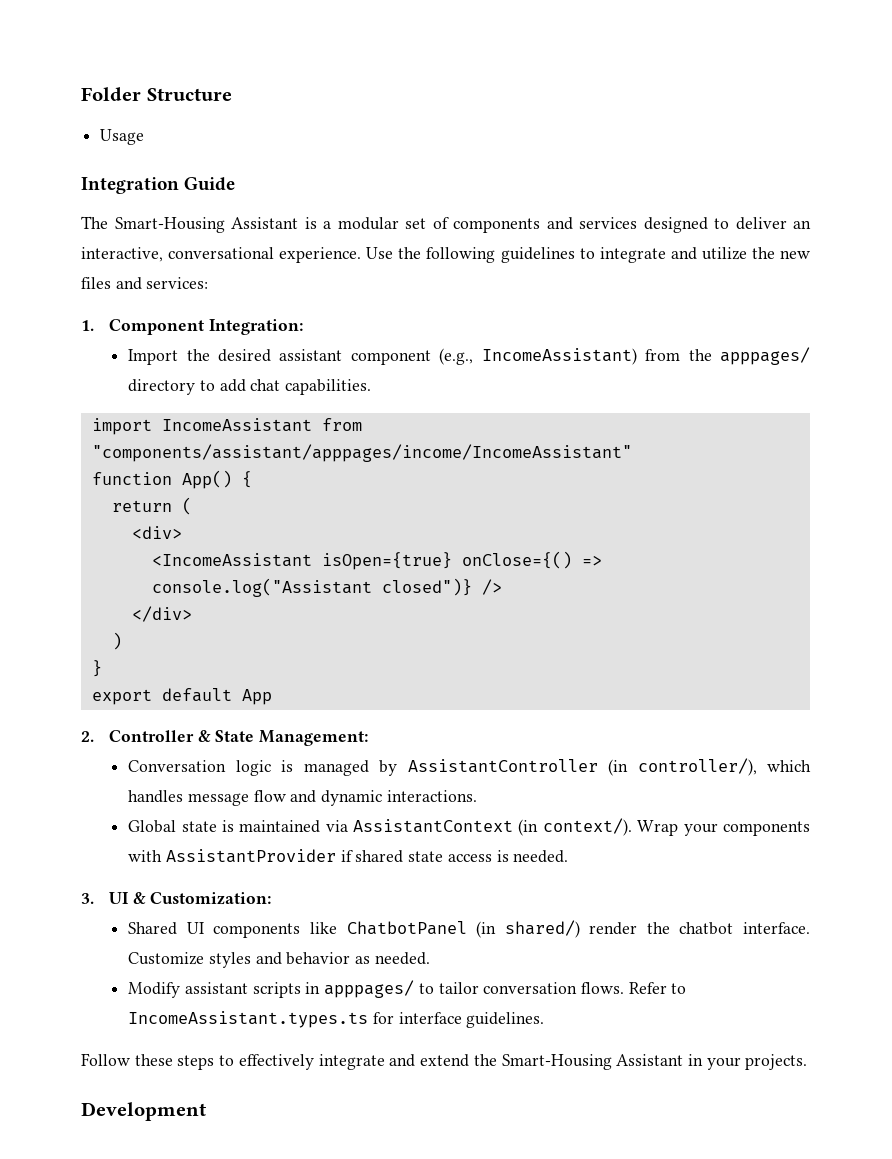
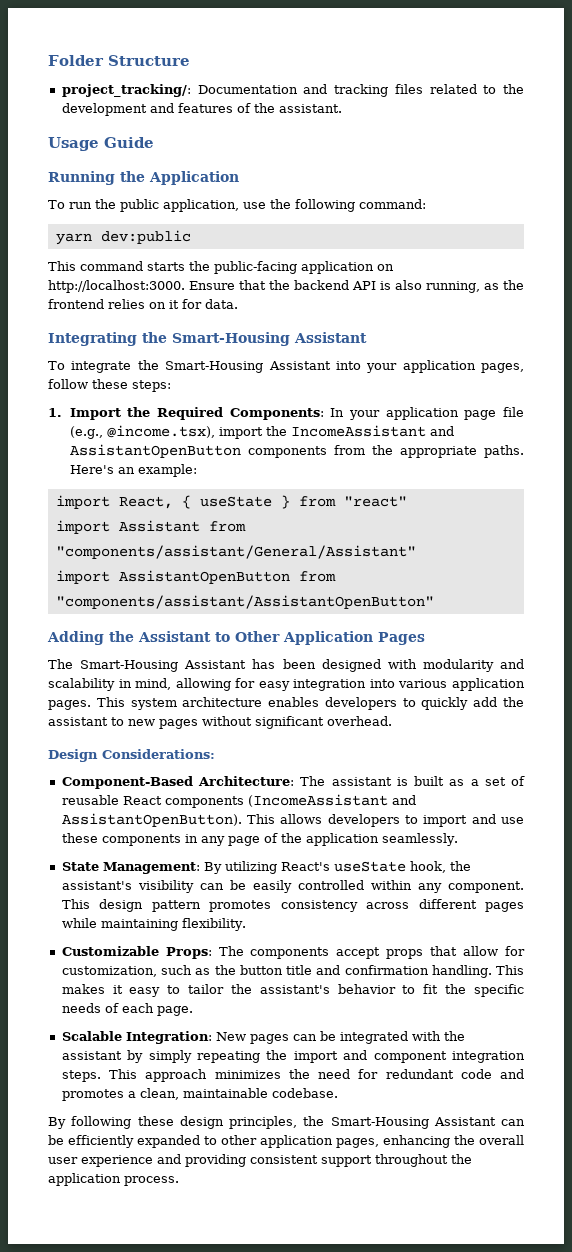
[100,129,145,145] [81,177,236,194] [81,216,811,233] [81,247,811,263] [81,277,209,290] [81,319,303,335] [128,347,811,365] [128,379,372,395] [91,418,362,435] [91,444,632,462] [91,470,252,489] [111,497,192,515] [131,526,182,539] [151,551,602,570] [151,578,502,597] [131,606,192,622] [111,632,122,650] [91,660,102,677] [91,688,272,705] [81,730,369,746] [128,758,812,776] [128,790,477,806] [128,818,810,836] [128,849,569,863] [81,892,272,905] [128,920,811,938] [128,952,430,968] [128,980,687,998] [128,1011,545,1028] [81,1053,808,1070] [81,1102,206,1121] Usage // Integration Guide // The Smart-Housing Assistant is a modular set of components and services designed to deliver an interactive, conversational experience. Use the following guidelines to integrate and utilize the new files and services: // 1. Component Integration: // Import the desired assistant component (e.g., IncomeAssistant) from the apppages/ directory to add chat capabilities. // import IncomeAssistant from "components/assistant/apppages/income/IncomeAssistant" // function App() { // return ( // <div> // <IncomeAssistant isOpen={true} onClose={() => console.log("Assistant closed")} /> // </div> // ) // } // export default App // 2. Controller & State Management: // Conversation logic is managed by AssistantController (in controller/), which handles message flow and dynamic interactions. // Global state is maintained via AssistantContext (in context/). Wrap your components with AssistantProvider if shared state access is needed. // 3. UI & Customization: // Shared UI components like ChatbotPanel (in shared/) render the chatbot interface. Customize styles and behavior as needed. // Modify assistant scripts in apppages/ to tailor conversation flows. Refer to IncomeAssistant.types.ts for interface guidelines. // Follow these steps to effectively integrate and extend the Smart-Housing Assistant in your projects. // Development -> [61,84,524,97] [61,103,342,116] [48,137,154,151] [48,171,239,185] [48,199,426,212] [55,230,191,245] [48,261,394,274] [48,280,524,293] [48,299,238,309] [48,332,367,346] [48,360,524,373] [48,379,171,392] [48,407,524,420] [69,425,454,439] [69,444,524,458] [69,464,197,477] [55,495,407,509] [55,520,246,534] [55,545,416,559] [55,570,336,584] [55,595,434,609] [47,631,425,645] [48,659,524,672] [48,678,525,691] [48,697,524,710] [48,716,392,729] [48,749,215,762] [61,776,525,789] [61,794,416,808] [61,813,524,827] [61,833,458,846] [61,861,471,874] [61,880,524,893] [61,899,524,912] [61,918,246,931] [61,946,525,959] [61,965,524,978] [61,984,524,997] [61,1003,193,1016] [61,1031,465,1044] [61,1050,525,1063] [61,1069,524,1082] [61,1088,338,1101] [48,1116,525,1129] [48,1135,524,1148] [48,1154,472,1167] [48,1173,179,1186] project_tracking/: Documentation and tracking files related to the development and features of the assistant. // Usage Guide // Running the Application // To run the public application, use the following command: // yarn dev:public // This command starts the public-facing application on http://localhost:3000. Ensure that the backend API is also running, as the frontend relies on it for data. // Integrating the Smart-Housing Assistant // To integrate the Smart-Housing Assistant into your application pages, follow these steps: // 1. Import the Required Components: In your application page file (e.g., @income.tsx), import the IncomeAssistant and AssistantOpenButton components from the appropriate paths. Here's an example: // import React, { useState } from "react" // import Assistant from "components/assistant/General/Assistant" // import AssistantOpenButton from "components/assistant/AssistantOpenButton" // Adding the Assistant to Other Application Pages // The Smart-Housing Assistant has been designed with modularity and scalability in mind, allowing for easy integration into various application pages. This system architecture enables developers to quickly add the assistant to new pages without significant overhead. // Design Considerations: // Component-Based Architecture: The assistant is built as a set of reusable React components (IncomeAssistant and AssistantOpenButton). This allows developers to import and use these components in any page of the application seamlessly. // State Management: By utilizing React's useState hook, the assistant's visibility can be easily controlled within any component. This design pattern promotes consistency across different pages while maintaining flexibility. // Customizable Props: The components accept props that allow for customization, such as the button title and confirmation handling. This makes it easy to tailor the assistant's behavior to fit the specific needs of each page. // Scalable Integration: New pages can be integrated with the assistant by simply repeating the import and component integration steps. This approach minimizes the need for redundant code and promotes a clean, maintainable codebase. // By following these design principles, the Smart-Housing Assistant can be efficiently expanded to other application pages, enhancing the overall user experience and providing consistent support throughout the application process.

